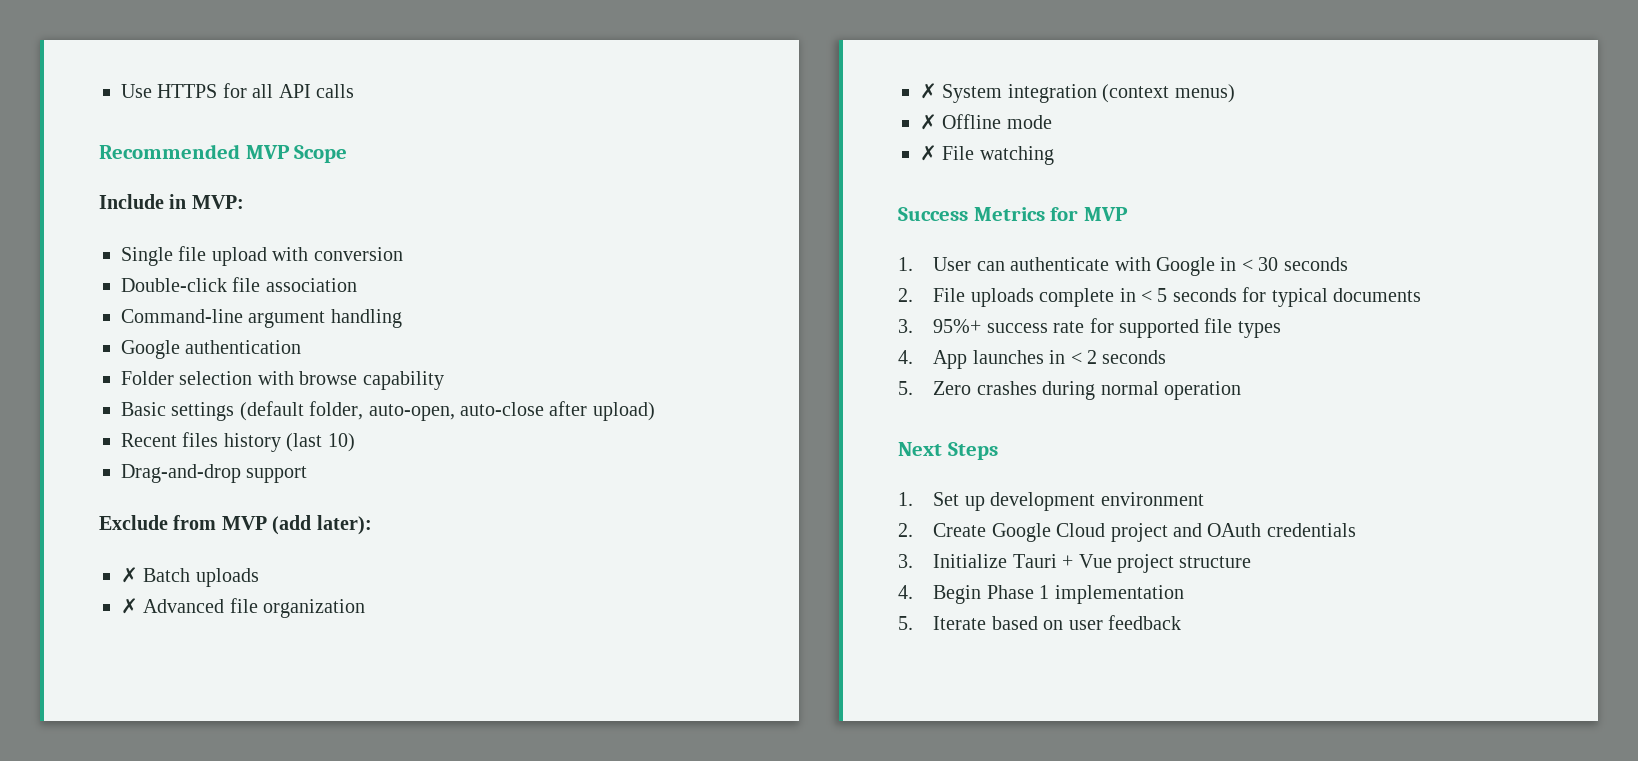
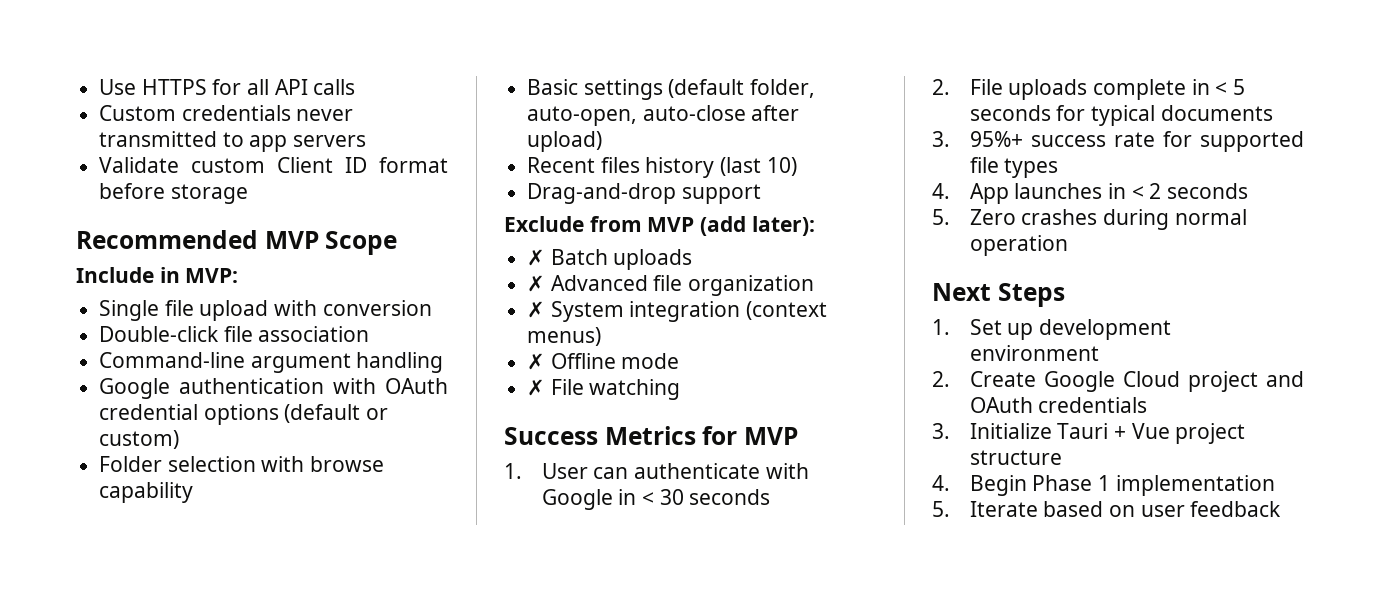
(354, 91) none -> [99,105,354,121] [99,131,367,152] [99,157,448,173] [99,183,248,204] // Custom credentials never transmitted to app servers // Validate custom Client ID format before storage
(302, 347) none -> [333,378,448,394] [99,404,389,425] [99,430,180,449] with OAuth credential options (default or custom)

